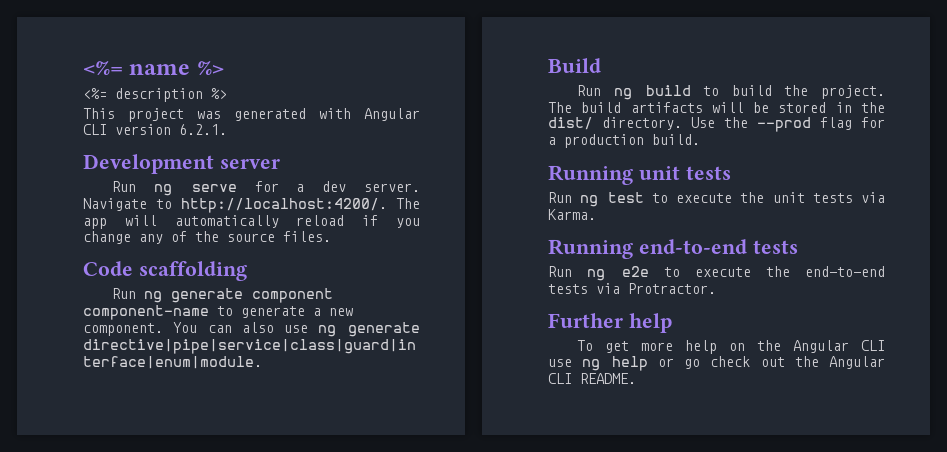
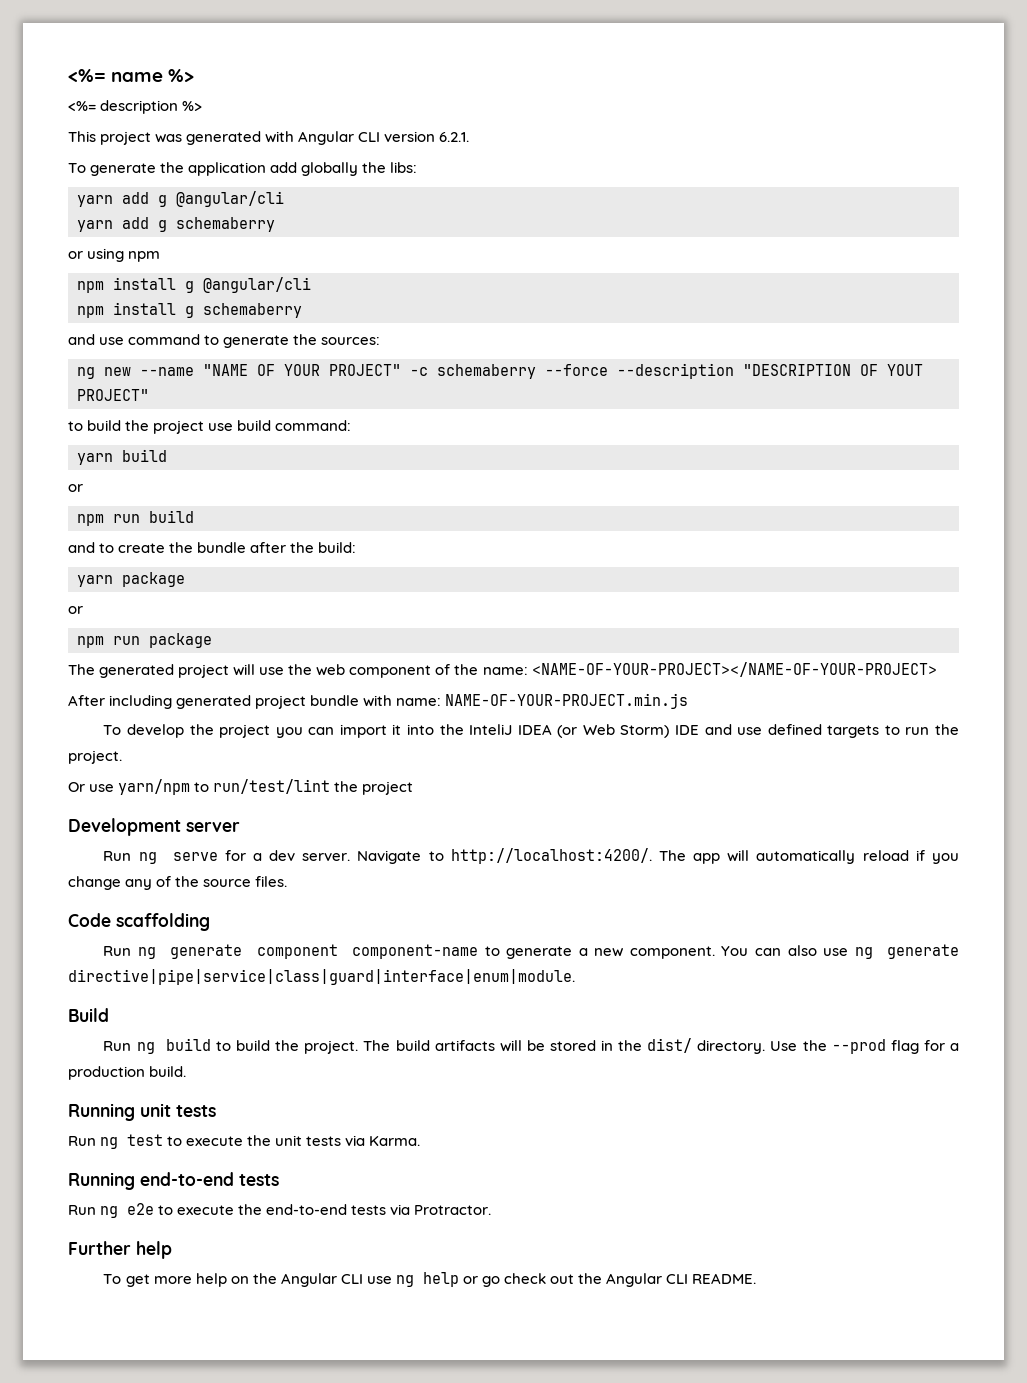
(227, 129) none -> [68,162,418,176] [77,191,284,207] [77,217,275,232] [68,248,161,262] [77,277,311,293] [77,302,302,318] [68,334,381,348] [77,363,923,379] [77,389,149,401] [68,420,352,434] [77,449,167,465] [68,484,83,492] [77,510,194,526] [68,542,357,553] [77,572,185,587] [68,606,83,614] [77,633,212,648] [68,662,937,678] [68,693,689,709] [103,724,960,738] [68,750,122,764] [68,779,414,795] // To generate the application add globally the libs: // yarn add g @angular/cli // yarn add g schemaberry // or using npm // npm install g @angular/cli // npm install g schemaberry // and use command to generate the sources: // ng new --name "NAME OF YOUR PROJECT" -c schemaberry --force --description "DESCRIPTION OF YOUT PROJECT" // to build the project use build command: // yarn build // or // npm run build // and to create the bundle after the build: // yarn package // or // npm run package // The generated project will use the web component of the name: <NAME-OF-YOUR-PROJECT></NAME-OF-YOUR-PROJECT> // After including generated project bundle with name: NAME-OF-YOUR-PROJECT.min.js // To develop the project you can import it into the InteliJ IDEA (or Web Storm) IDE and use defined targets to run the project. // Or use yarn/npm to run/test/lint the project

